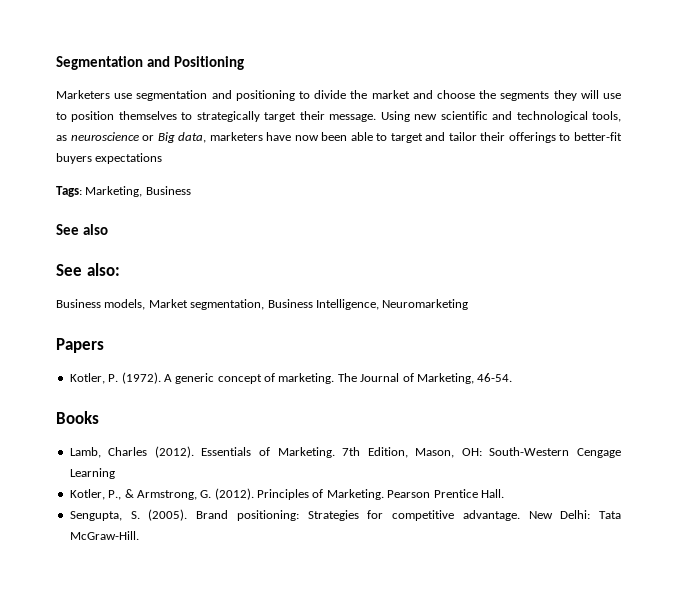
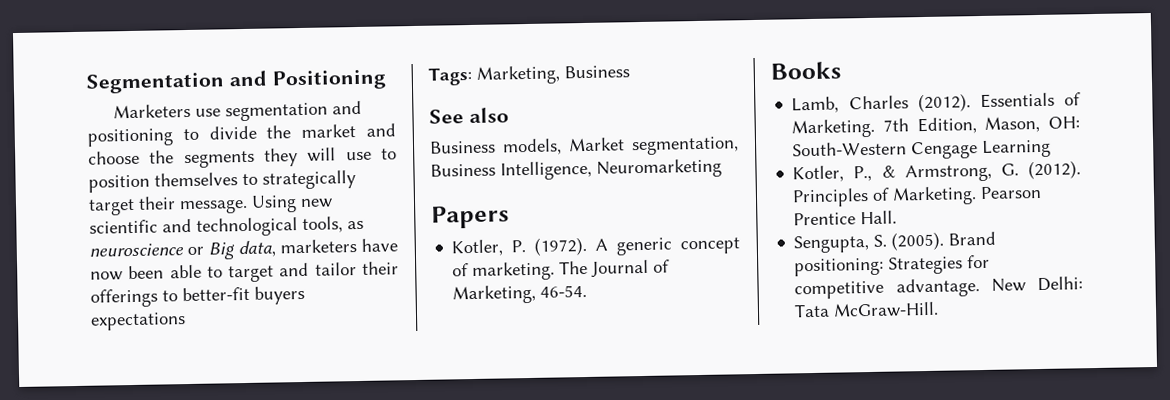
[56,263,120,276] // See also: -> (509, 115) none

